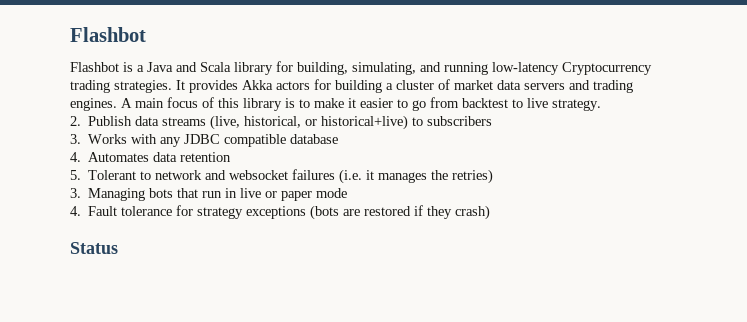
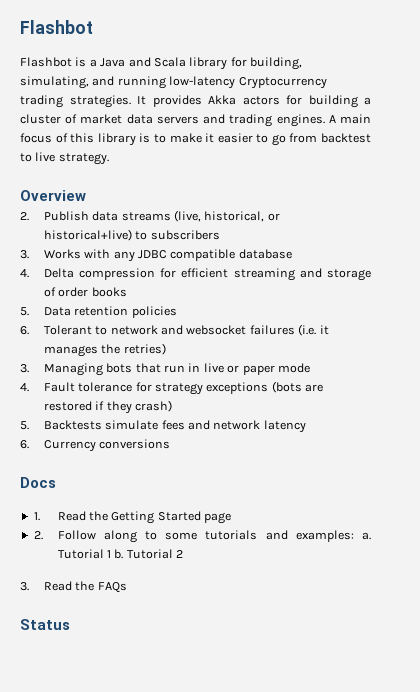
(601, 105) none -> [20,190,86,201] // Overview
[88,152,178,162] Automates data -> [43,268,371,281] [43,287,127,297] [20,307,71,316] Delta compression for efficient streaming and storage of order books // 5. Data
[70,170,81,180] // 5. -> [131,306,177,318] [20,326,29,335] policies // 6.
(491, 212) none -> [20,420,306,433] [20,439,171,452] [20,477,56,488] [33,511,232,524] [33,530,371,543] [57,549,184,559] [20,581,127,593] // 5. Backtests simulate fees and network latency // 6. Currency conversions // Docs // 1. Read the Getting Started page // 2. Follow along to some tutorials and examples: a. Tutorial 1 b. Tutorial 2 // 3. Read the FAQs

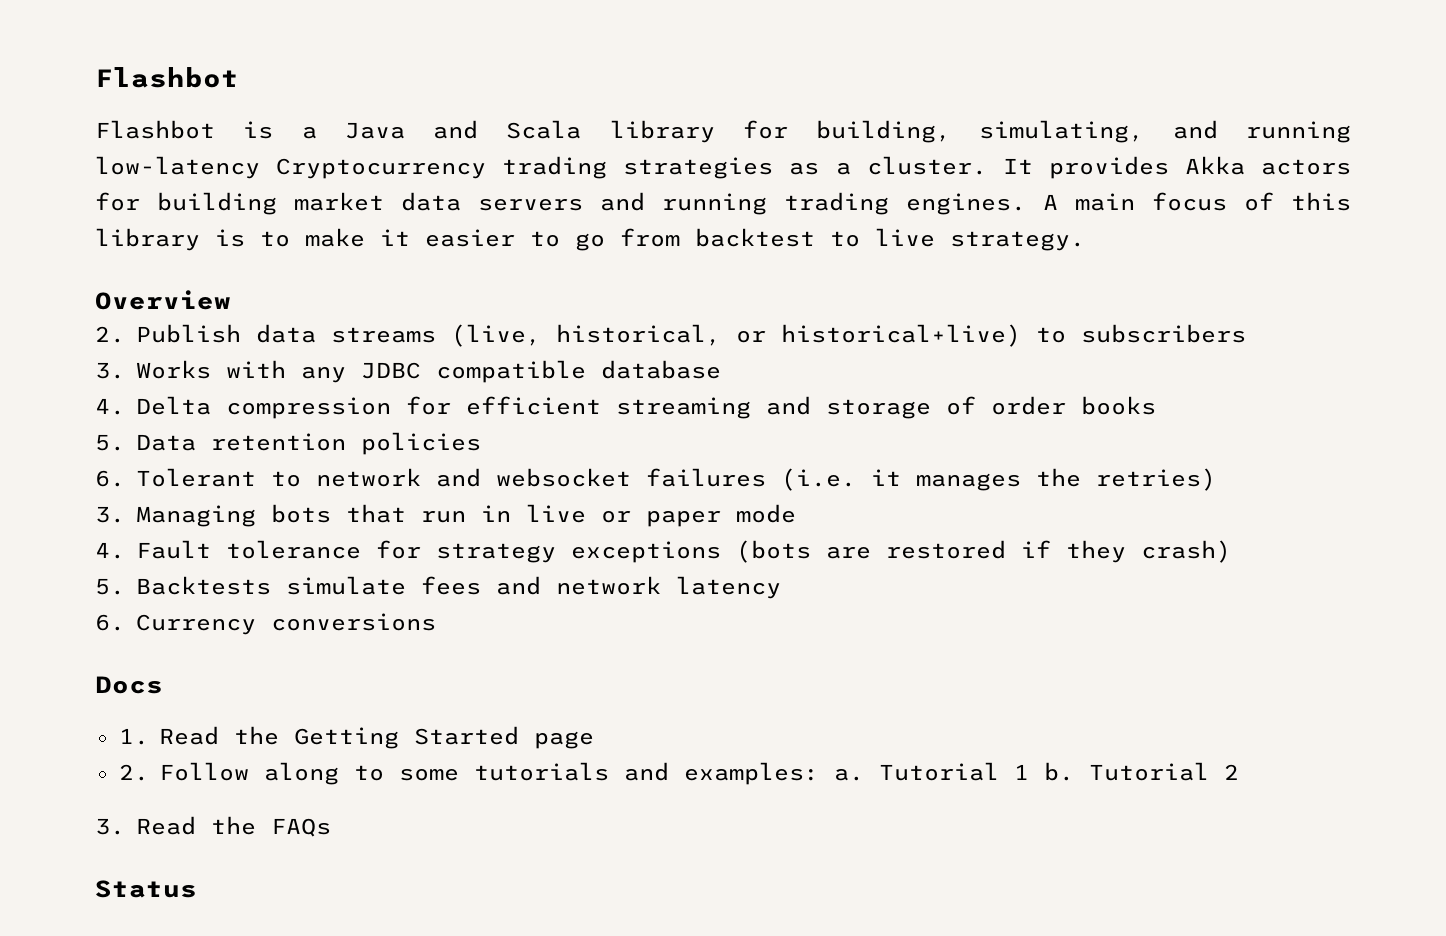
[69,95,131,108] strategies. -> [623,156,987,179] strategies as a cluster.
[364,97,371,105] [20,114,78,124] a cluster of -> (277, 203) none
(226, 119) none -> [662,193,767,215] running

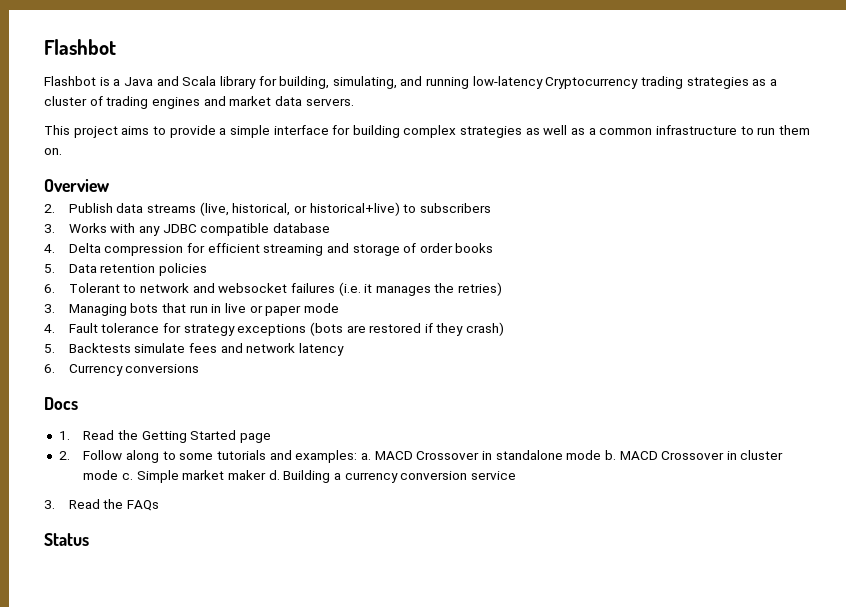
[866,156,1351,179] [95,192,1351,215] [95,228,1085,251] cluster. It provides Akka actors for building market data servers and running trading engines. A main focus of this library is to make it easier to go from backtest to live strategy. -> [44,96,354,109] [44,125,810,138] [44,148,62,155] cluster of trading engines and market data servers. // This project aims to provide a simple interface for building complex strategies as well as a common infrastructure to run them on.
[879,762,1240,781] Tutorial 1 b. Tutorial 2 -> [374,450,784,460] [83,470,516,483] MACD Crossover in standalone mode b. MACD Crossover in cluster mode c. Simple market maker d. Building a currency conversion service

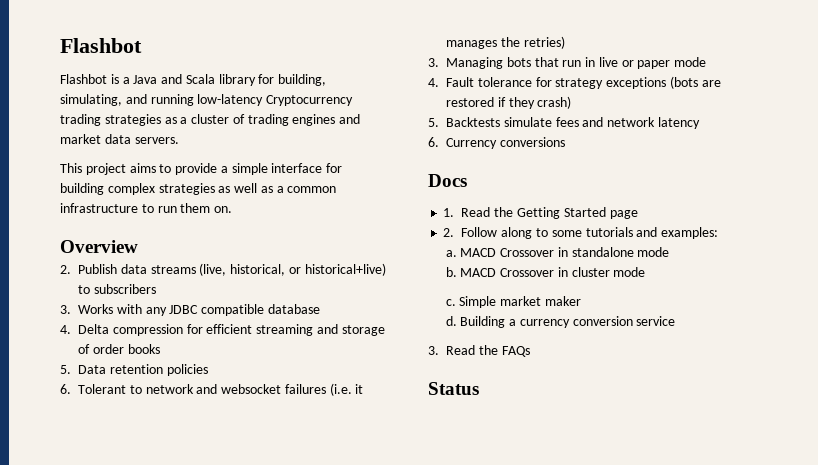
(358, 456) none -> (719, 233) //
(602, 455) none -> (670, 252) //
(119, 475) none -> (646, 272) //
(267, 475) none -> (581, 301) //

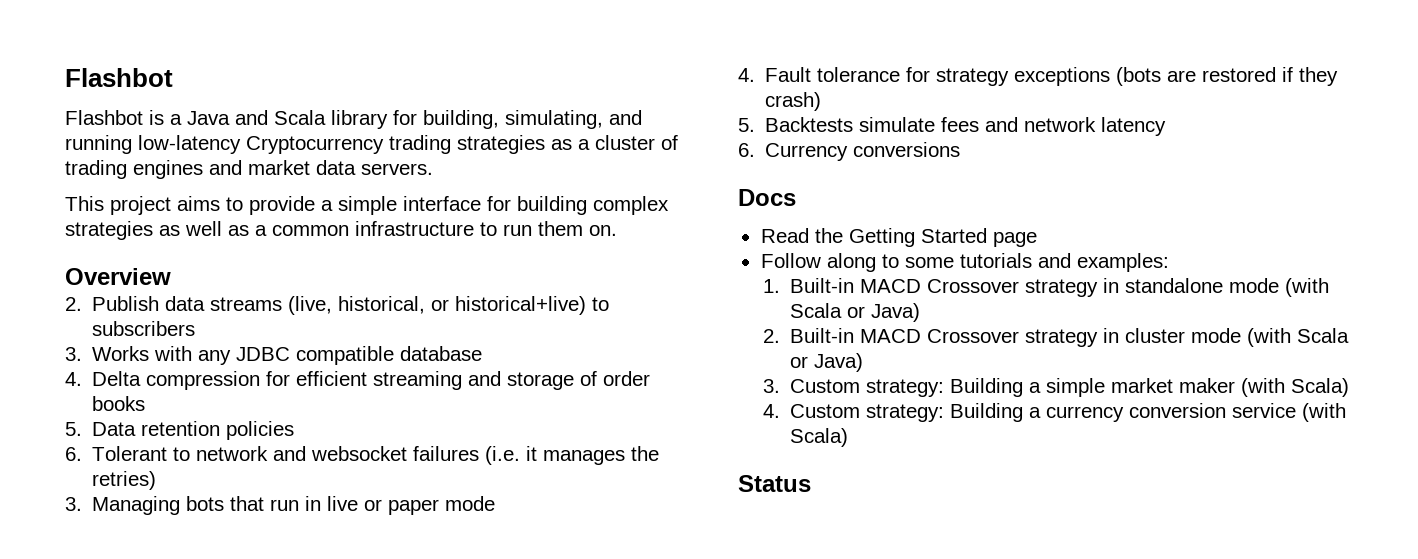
[443,208,455,217] 1. -> (796, 197) none
[443,228,455,237] 2. -> (1037, 239) none
[445,248,555,257] a. MACD Crossover -> [762,278,1098,297] 1. Built-in MACD Crossover strategy
[445,267,555,277] // b. MACD Crossover -> [1284,278,1329,297] [789,303,920,322] [762,328,1098,347] (with Scala or Java) // 2. Built-in MACD Crossover strategy
[445,296,581,308] [445,316,457,326] // c. Simple market maker // d. -> [1246,328,1349,347] [789,353,863,372] [762,378,1349,397] [762,404,944,422] (with Scala or Java) // 3. Custom strategy: Building a simple market maker (with Scala) // 4. Custom strategy:
[428,345,530,357] // 3. Read the FAQs -> [1301,403,1346,422] [789,428,848,447] (with Scala)

